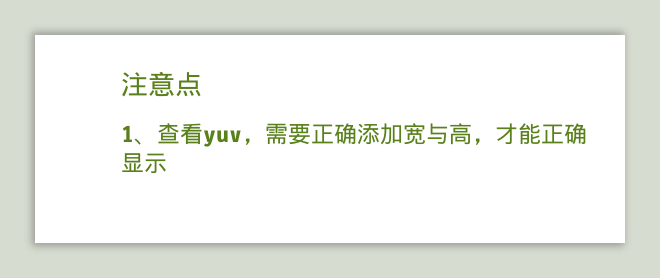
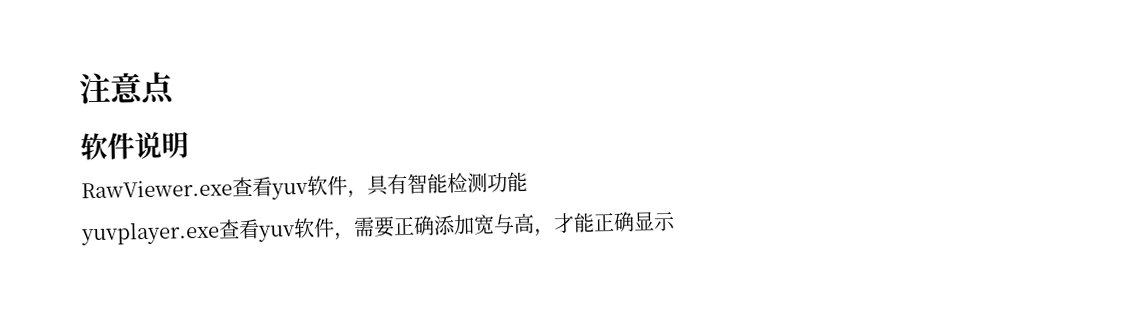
[121,123,242,147] 1、查看yuv -> [80,131,189,161] [81,171,528,200] [80,217,335,246] 软件说明 // RawViewer.exe查看yuv软件，具有智能检测功能 // yuvplayer.exe查看yuv软件

